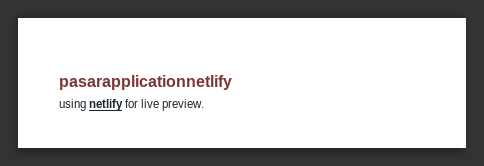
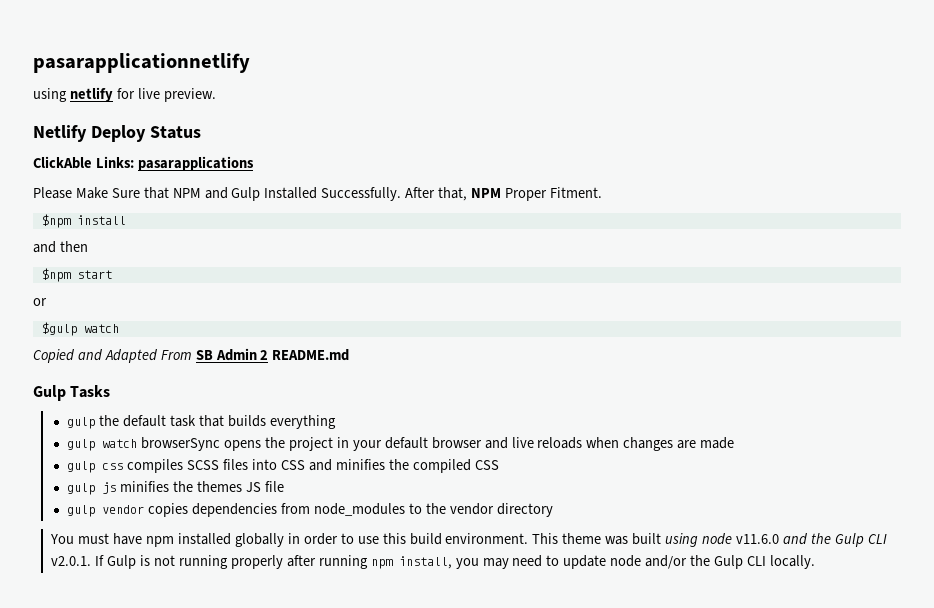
(205, 105) none -> [33,125,201,142] [33,156,254,171] [33,187,602,201] [41,214,126,228] [33,241,88,253] [41,268,112,282] [33,298,47,306] [41,322,119,336] [33,348,350,363] [33,385,111,401] [67,415,336,429] [67,437,735,451] [67,459,499,473] [67,481,284,495] [67,503,553,517] [50,533,887,547] [51,555,815,569] // Netlify Deploy Status // ClickAble Links: pasarapplications // Please Make Sure that NPM and Gulp Installed Successfully. After that, NPM Proper Fitment. // $npm install // and then // $npm start // or // $gulp watch // Copied and Adapted From SB Admin 2 README.md // Gulp Tasks // gulp the default task that builds everything // gulp watch browserSync opens the project in your default browser and live reloads when changes are made // gulp css compiles SCSS files into CSS and minifies the compiled CSS // gulp js minifies the themes JS file // gulp vendor copies dependencies from node_modules to the vendor directory // You must have npm installed globally in order to use this build environment. This theme was built using node v11.6.0 and the Gulp CLI v2.0.1. If Gulp is not running properly after running npm install, you may need to update node and/or the Gulp CLI locally.

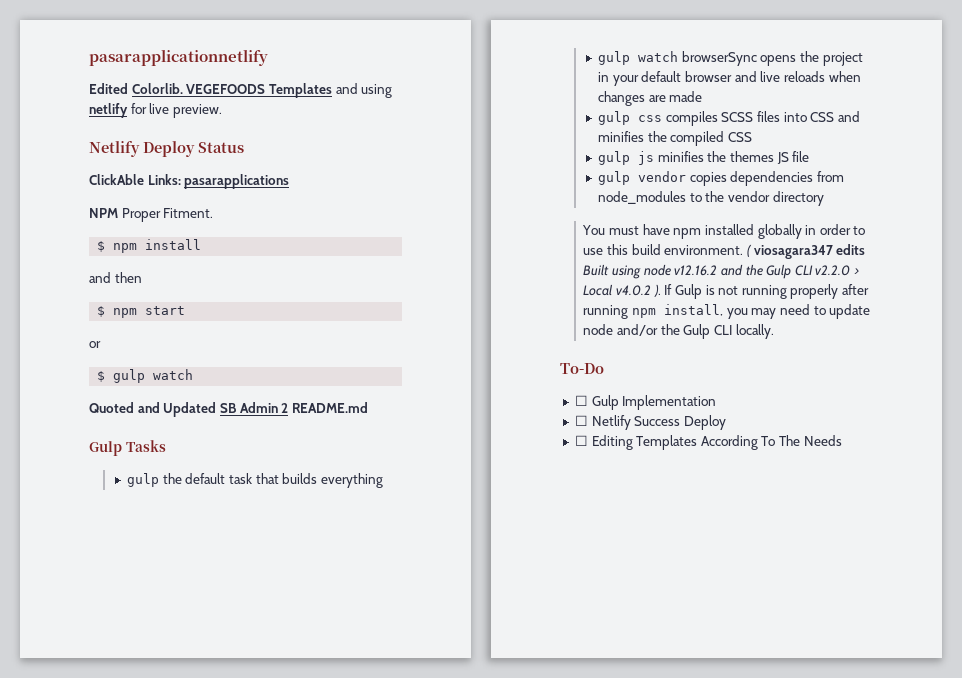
(250, 63) none -> [89,83,358,98] Edited Colorlib. VEGEFOODS Templates and
[33,187,468,201] Please Make Sure that NPM and Gulp Installed Successfully. After that, -> (290, 181) none
[41,214,71,228] $npm -> [97,241,138,253] $ npm
[41,268,71,282] $npm -> [97,306,138,318] $ npm
[41,322,77,336] $gulp -> [97,369,146,383] $ gulp
[33,349,192,363] Copied and Adapted From -> [89,402,217,417] Quoted and Updated
[532,533,662,545] This theme was built -> [746,244,866,259] [583,264,610,276] ( viosagara347 edits Built
[735,534,779,544] v11.6.0 -> [674,265,718,276] v12.16.2
[51,556,92,566] v2.0.1. -> [815,265,860,276] [583,284,661,297] v2.2.0 > Local v4.0.2 ).
(815, 562) none -> [560,363,604,374] [574,395,717,410] [574,415,726,430] [574,435,842,450] // To-Do // ☐ Gulp Implementation // ☐ Netlify Success Deploy // ☐ Editing Templates According To The Needs

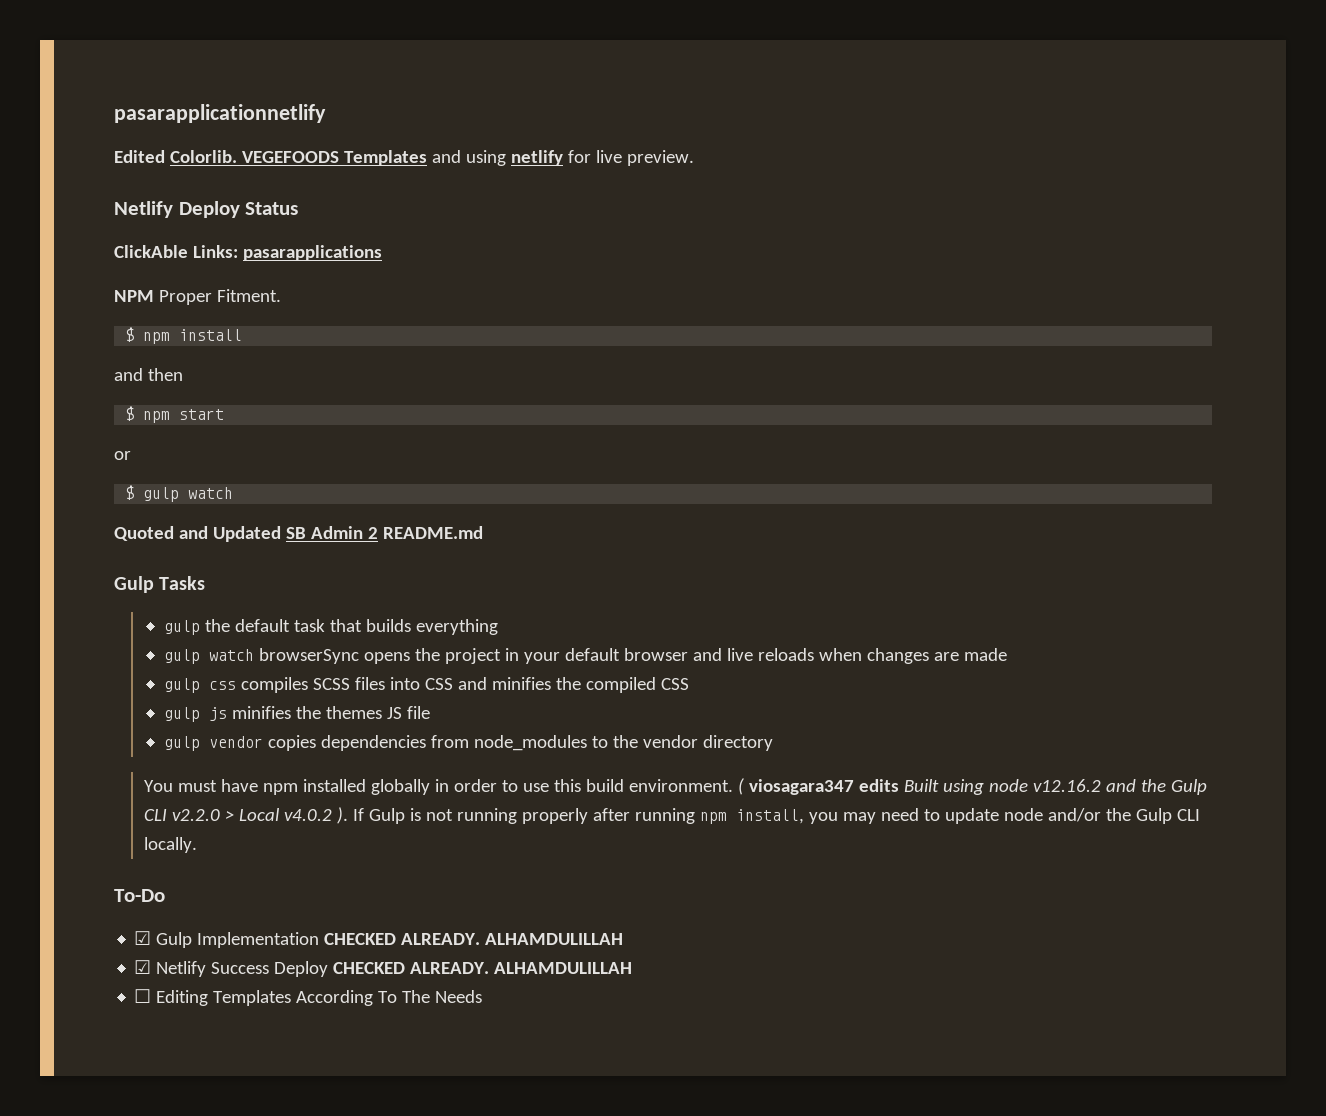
[574,395,588,406] ☐ -> [134,931,152,945] ☑
[574,415,588,426] // ☐ -> [324,933,624,945] [134,960,152,974] CHECKED ALREADY. ALHAMDULILLAH // ☑
(726, 422) none -> [333,962,633,974] CHECKED ALREADY. ALHAMDULILLAH

